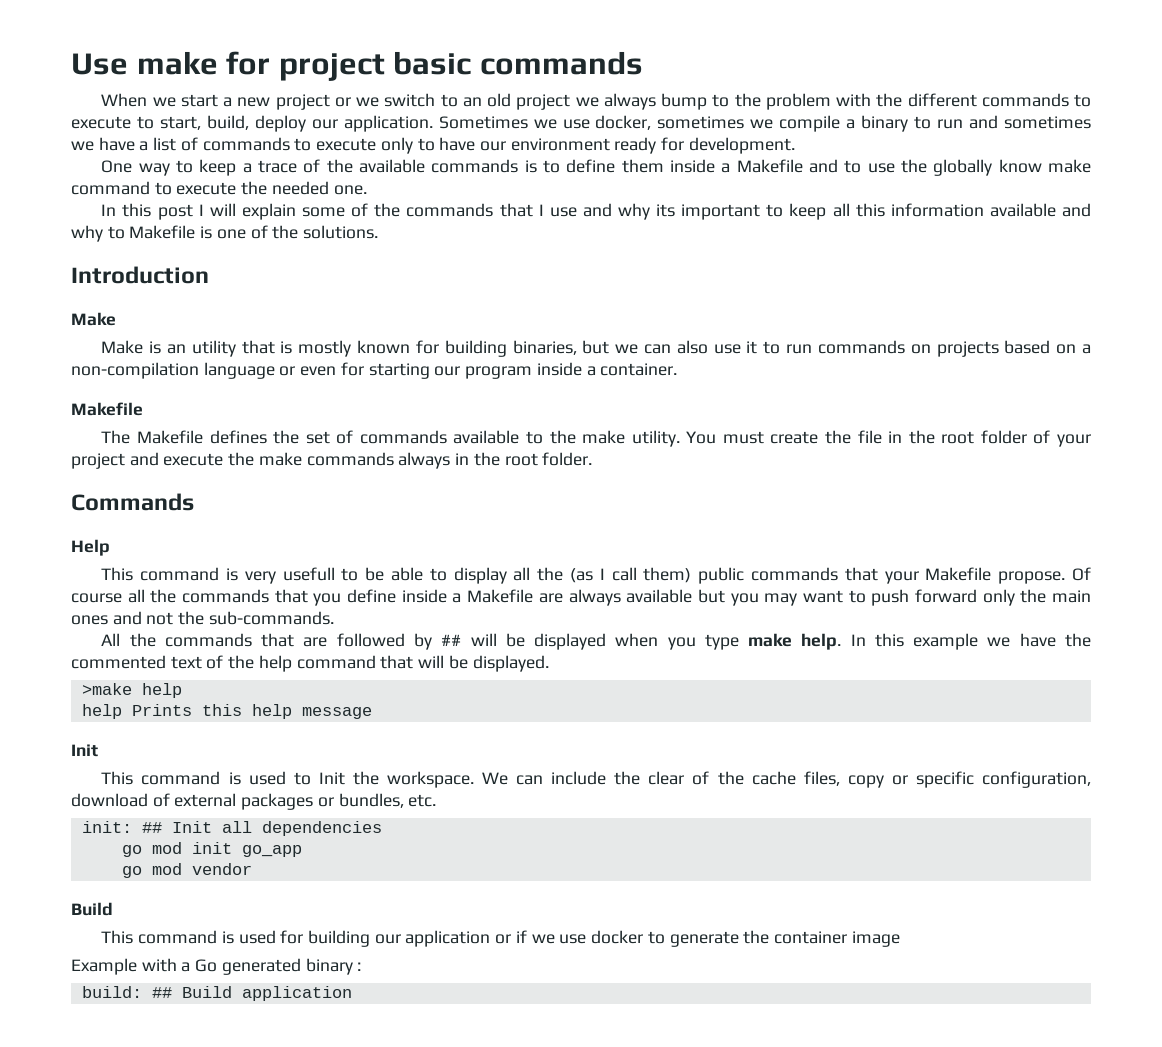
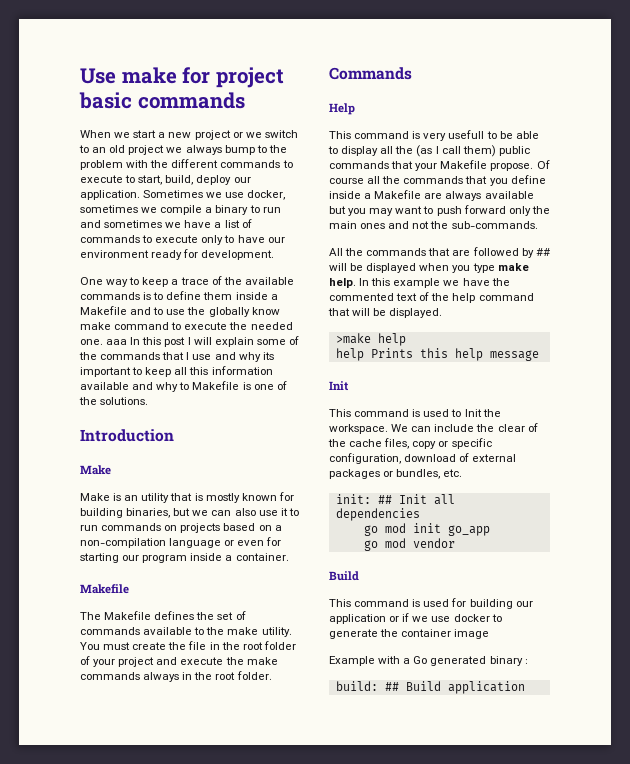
(367, 190) // -> [106,339,128,345] aaa

